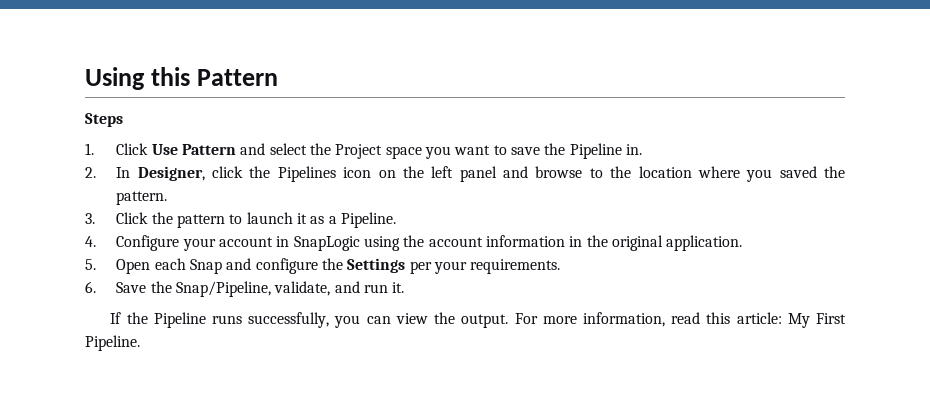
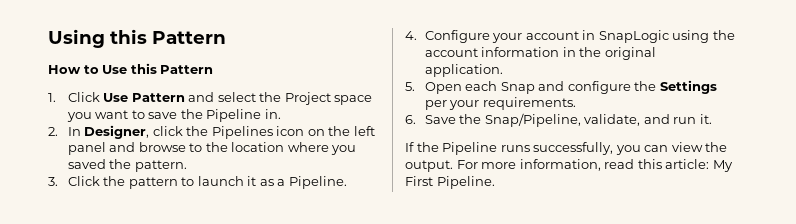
[85,113,123,127] Steps -> [48,63,214,74] How to Use this Pattern

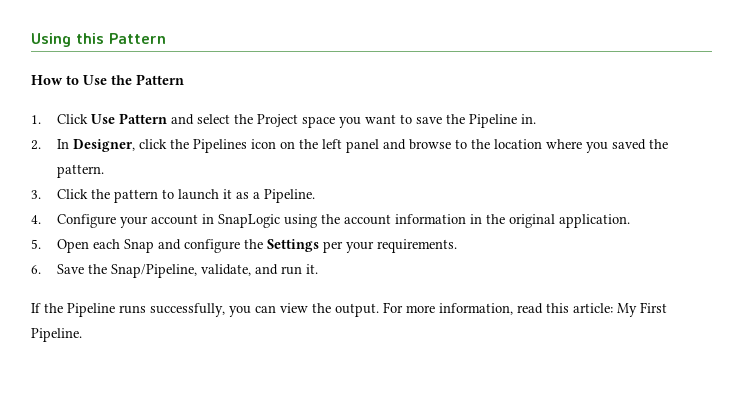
[130,63,157,74] this -> [111,75,132,85] the

